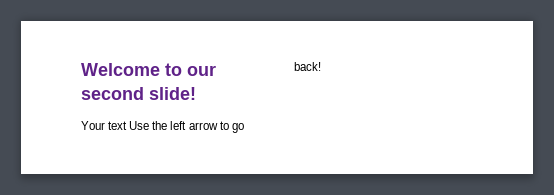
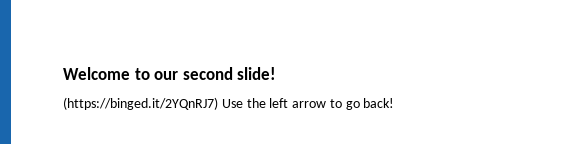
[81,121,128,130] Your text -> [63,97,218,110] (https://binged.it/2YQnRJ7)

